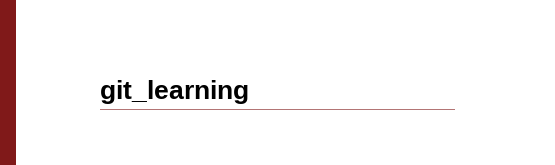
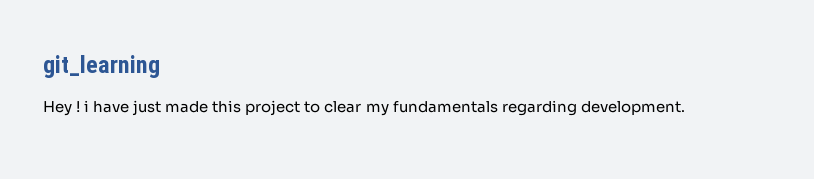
(249, 92) none -> [43,100,685,116] // Hey ! i have just made this project to clear my fundamentals regarding development.

